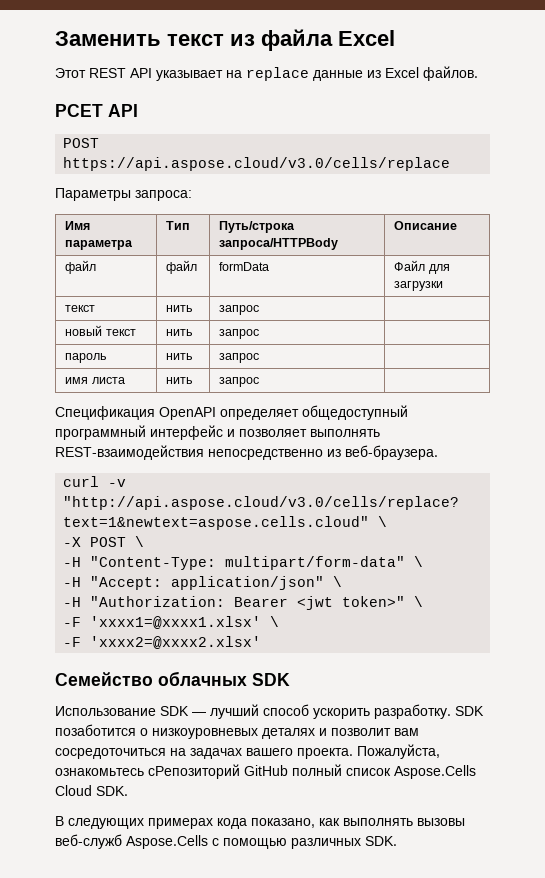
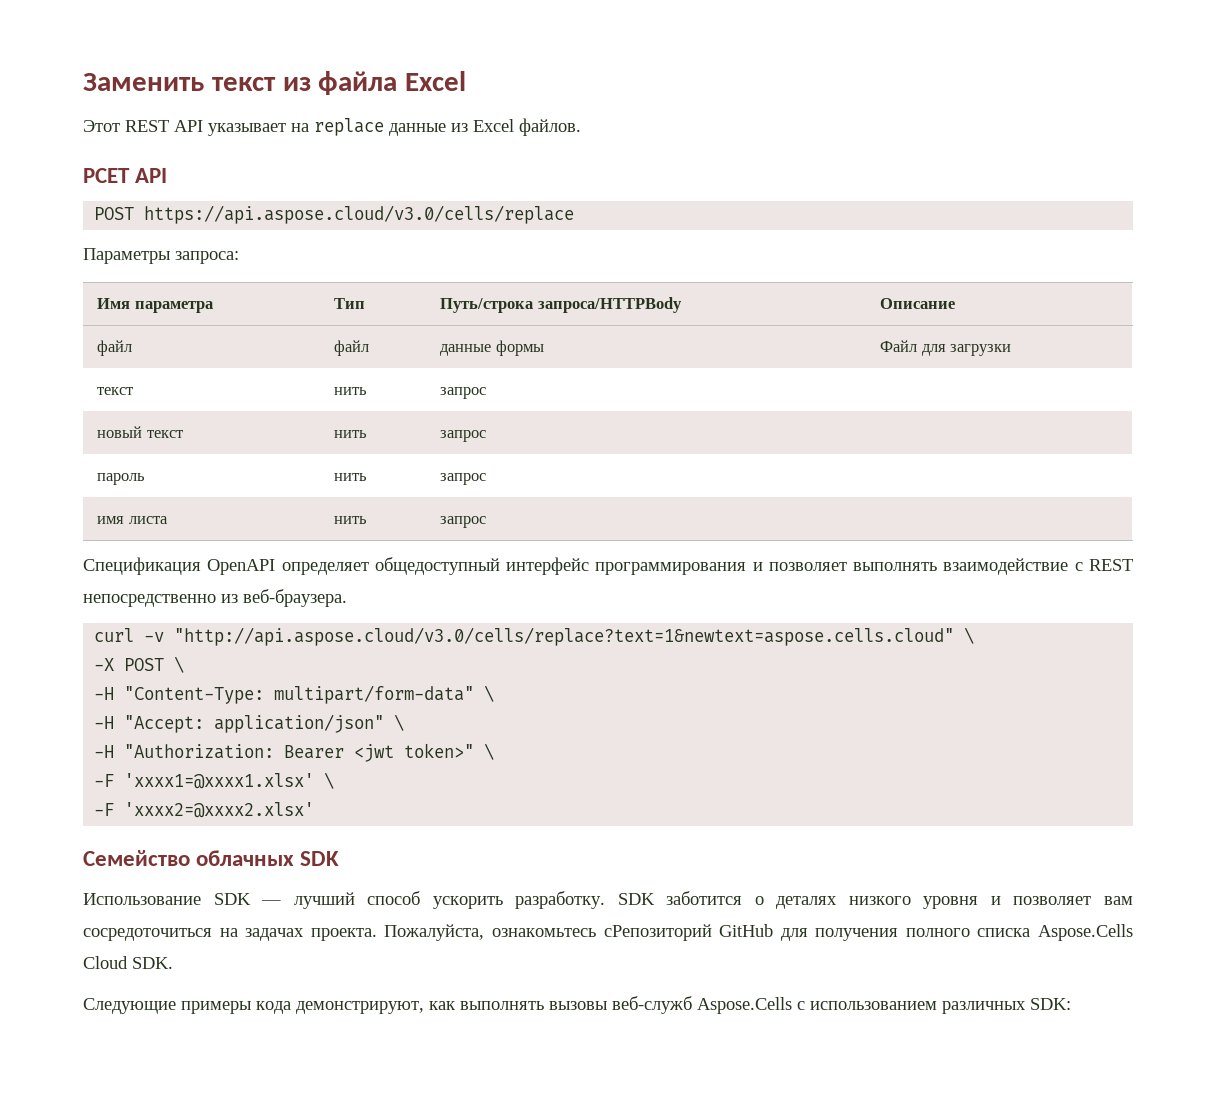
[219,262,270,271] formData -> [440,340,544,356] данные формы
[55,425,223,440] программный интерфейс -> [506,557,747,575] интерфейс программирования
[55,445,204,460] REST-взаимодействия -> [943,558,1133,575] взаимодействие с REST
[55,724,391,739] позаботится о низкоуровневых деталях и позволит -> [666,891,1092,909] заботится о деталях низкого уровня и позволяет
[246,748,293,756] вашего -> (305, 934) none
[292,764,391,776] полный список -> [780,928,1031,941] для получения полного списка
[55,816,315,829] В следующих примерах кода показано, -> [83,998,424,1014] Следующие примеры кода демонстрируют,
[223,836,397,849] помощью различных SDK. -> [810,998,1071,1014] использованием различных SDK:

